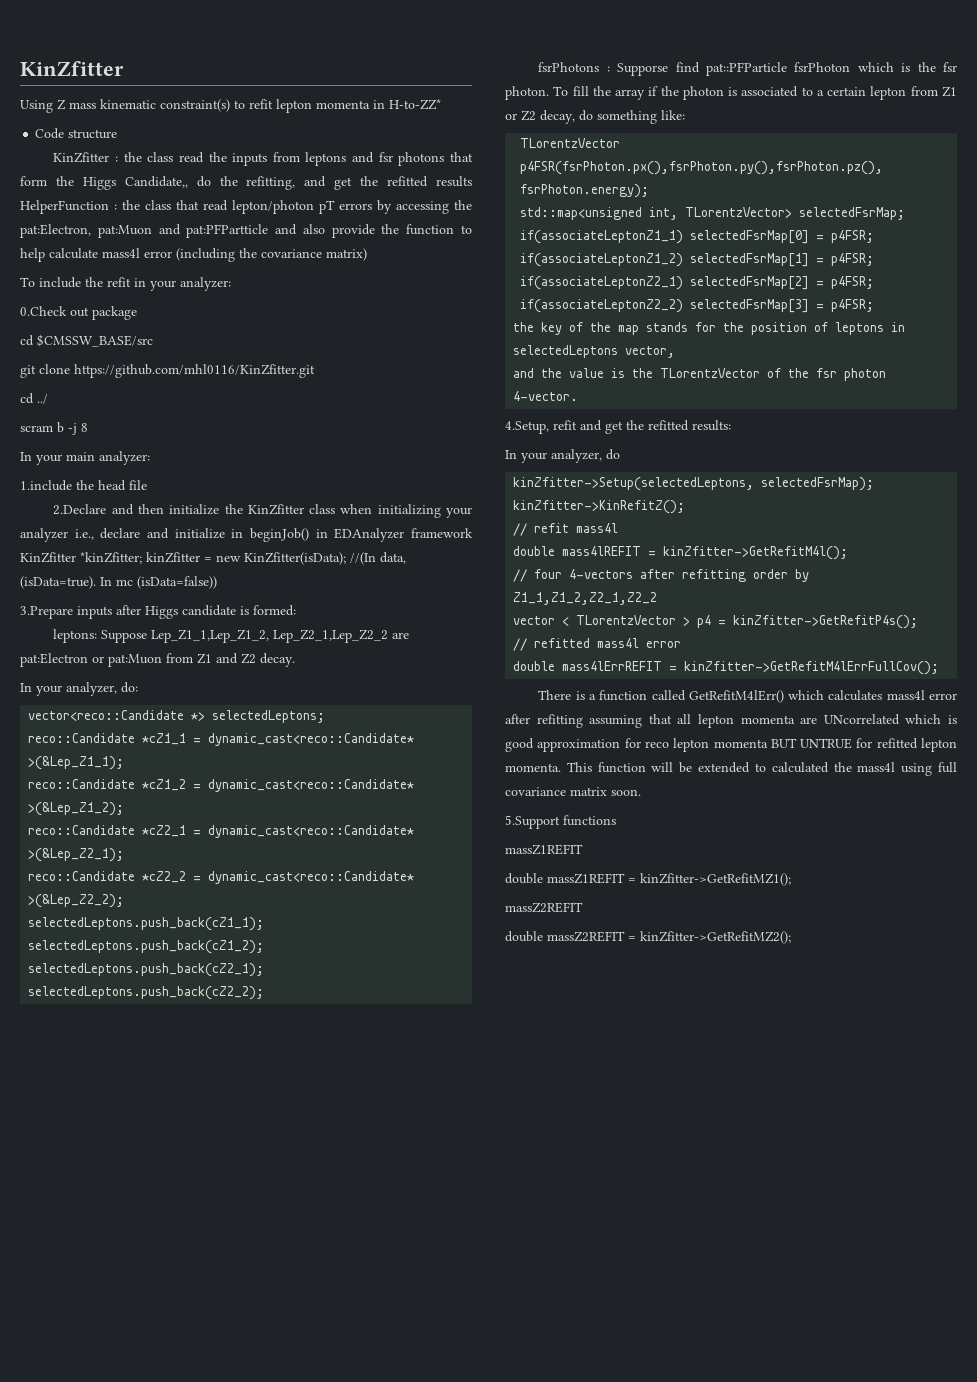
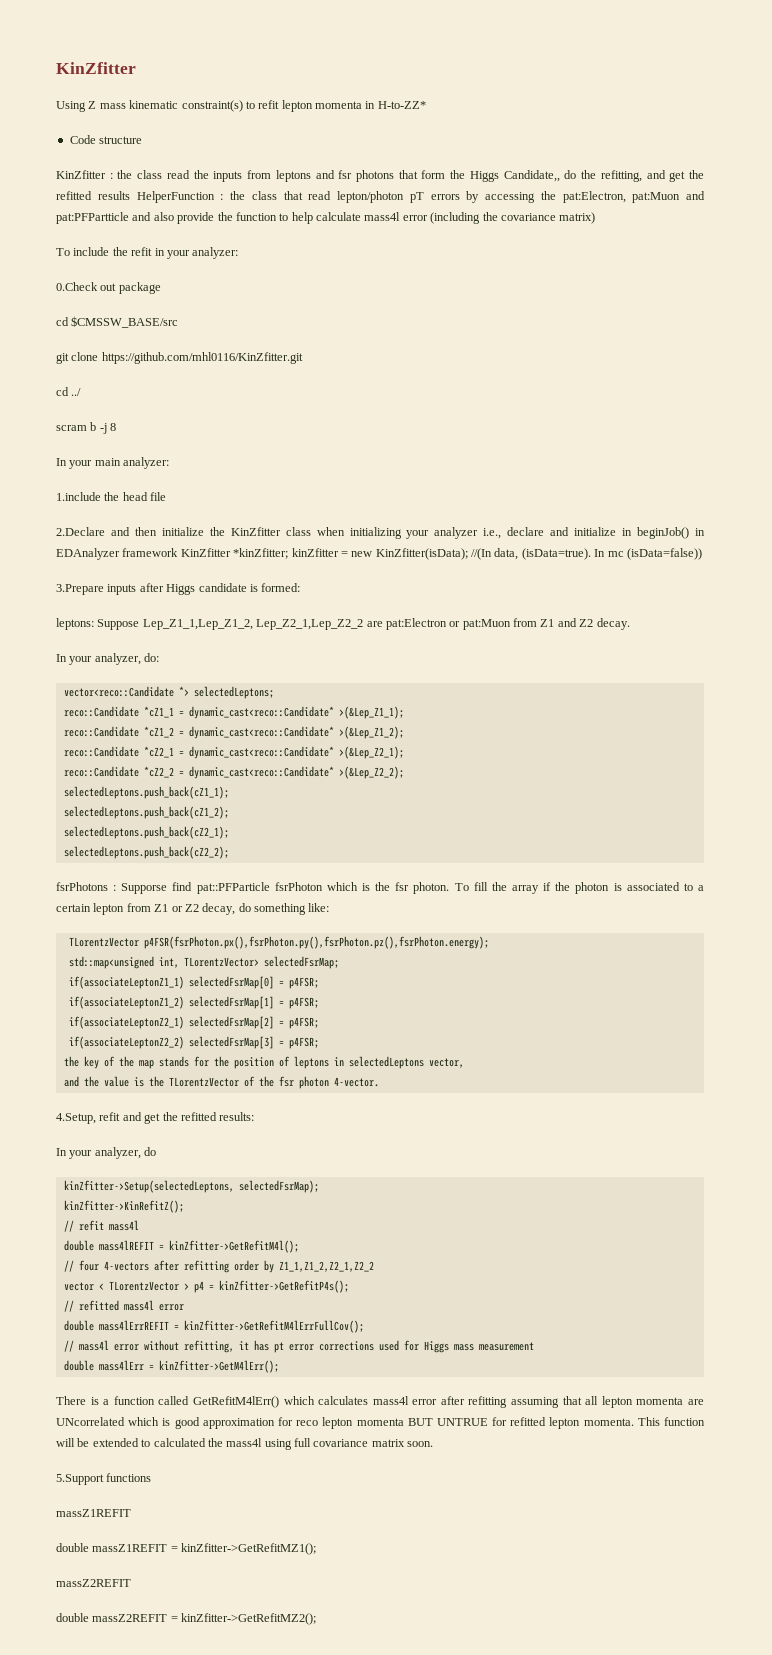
(940, 668) none -> [63,1340,534,1353] [63,1360,279,1373] // // mass4l error without refitting, it has pt error corrections used for Higgs mass measurement // double mass4lErr = kinZfitter->GetM4lErr();

